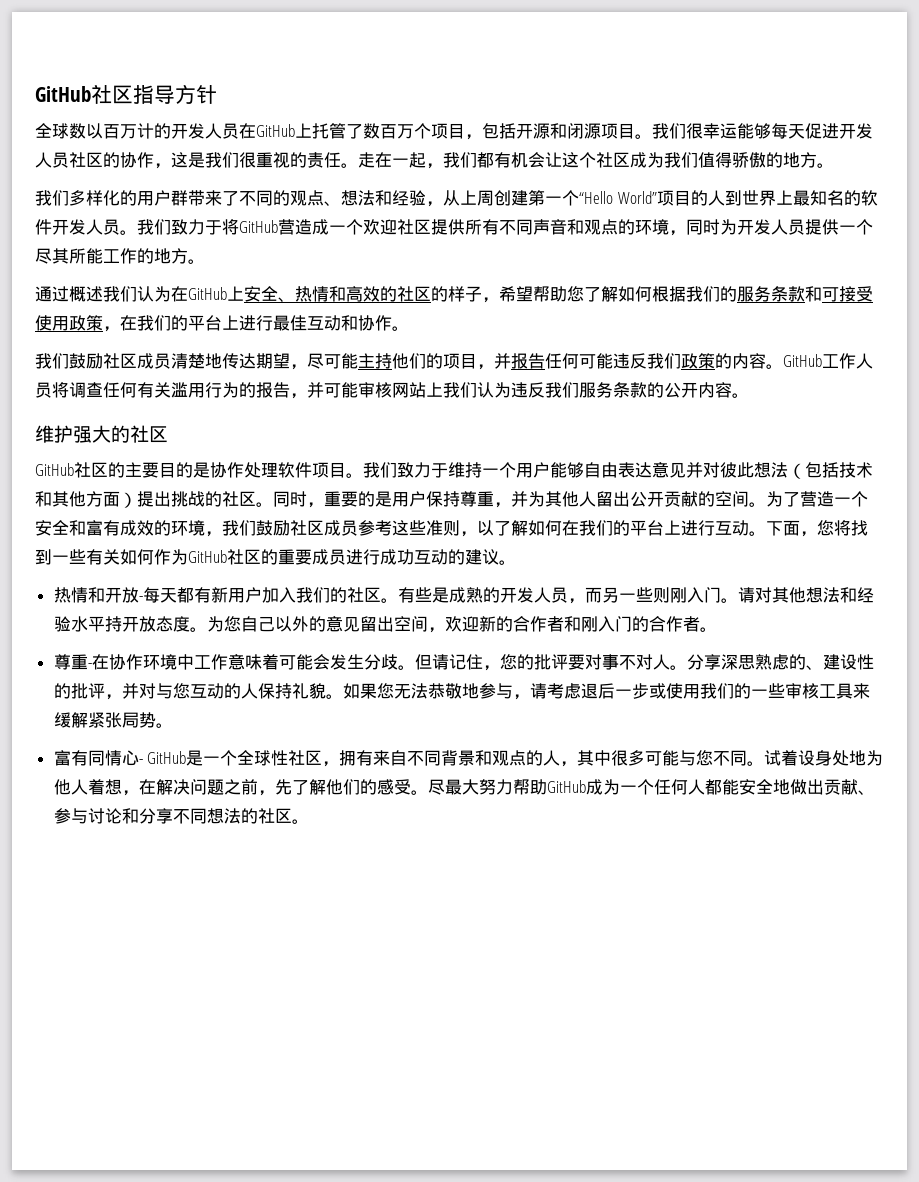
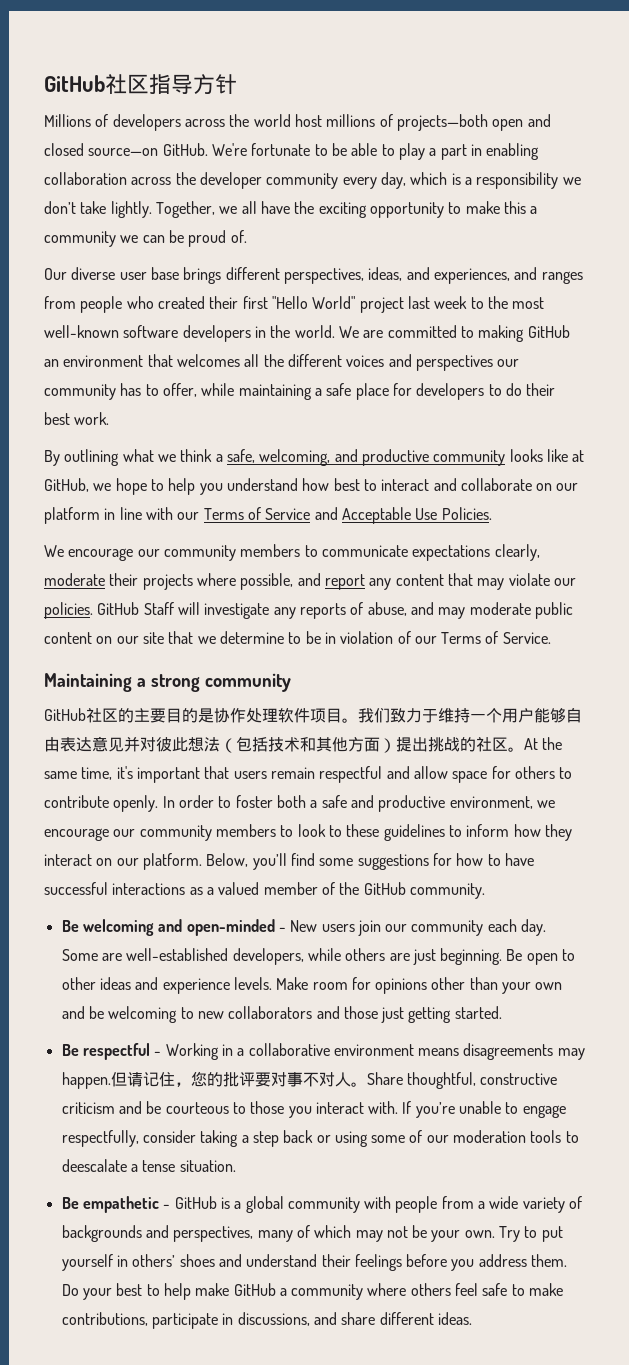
[35,123,873,140] [35,152,834,169] [35,190,878,207] [35,219,873,236] [35,248,205,264] [35,286,873,303] [35,315,409,332] [35,353,873,370] [35,382,749,399] [35,425,168,443] 全球数以百万计的开发人员在GitHub上托管了数百万个项目，包括开源和闭源项目。我们很幸运能够每天促进开发人员社区的协作，这是我们很重视的责任。走在一起，我们都有机会让这个社区成为我们值得骄傲的地方。 // 我们多样化的用户群带来了不同的观点、想法和经验，从上周创建第一个“Hello World”项目的人到世界上最知名的软件开发人员。我们致力于将GitHub营造成一个欢迎社区提供所有不同声音和观点的环境，同时为开发人员提供一个尽其所能工作的地方。 // 通过概述我们认为在GitHub上安全、热情和高效的社区的样子，希望帮助您了解如何根据我们的服务条款和可接受使用政策，在我们的平台上进行最佳互动和协作。 // 我们鼓励社区成员清楚地传达期望，尽可能主持他们的项目，并报告任何可能违反我们政策的内容。GitHub工作人员将调查任何有关滥用行为的报告，并可能审核网站上我们认为违反我们服务条款的公开内容。 // 维护强大的社区 -> [44,114,551,131] [44,143,540,160] [44,172,581,189] [44,201,538,218] [44,230,247,247] [44,267,583,284] [44,296,545,313] [44,325,570,342] [44,354,520,371] [44,383,556,400] [44,412,110,425] [44,449,585,466] [44,478,579,495] [44,507,492,524] [44,544,540,561] [44,573,576,590] [44,602,573,619] [44,631,551,644] [44,673,291,692] Millions of developers across the world host millions of projects—both open and closed source—on GitHub. We're fortunate to be able to play a part in enabling collaboration across the developer community every day, which is a responsibility we don’t take lightly. Together, we all have the exciting opportunity to make this a community we can be proud of. // Our diverse user base brings different perspectives, ideas, and experiences, and ranges from people who created their first "Hello World" project last week to the most well-known software developers in the world. We are committed to making GitHub an environment that welcomes all the different voices and perspectives our community has to offer, while maintaining a safe place for developers to do their best work. // By outlining what we think a safe, welcoming, and productive community looks like at GitHub, we hope to help you understand how best to interact and collaborate on our platform in line with our Terms of Service and Acceptable Use Policies. // We encourage our community members to communicate expectations clearly, moderate their projects where possible, and report any content that may violate our policies. GitHub Staff will investigate any reports of abuse, and may moderate public content on our site that we determine to be in violation of our Terms of Service. // Maintaining a strong community
[273,491,868,508] [35,520,868,537] [35,549,516,565] [53,587,874,604] [53,616,717,633] [53,654,415,670] 同时，重要的是用户保持尊重，并为其他人留出公开贡献的空间。为了营造一个安全和富有成效的环境，我们鼓励社区成员参考这些准则，以了解如何在我们的平台上进行互动。下面，您将找到一些有关如何作为GitHub社区的重要成员进行成功互动的建议。 // 热情和开放-每天都有新用户加入我们的社区。有些是成熟的开发人员，而另一些则刚入门。请对其他想法和经验水平持开放态度。为您自己以外的意见留出空间，欢迎新的合作者和刚入门的合作者。 // 尊重-在协作环境中工作意味着可能会发生分歧。 -> [524,737,563,750] [44,766,573,783] [44,795,555,812] [44,824,572,841] [44,853,534,870] [44,882,485,899] [61,919,547,936] [61,948,576,965] [61,977,563,994] [61,1006,502,1023] [61,1043,585,1060] [61,1072,111,1089] At the same time, it's important that users remain respectful and allow space for others to contribute openly. In order to foster both a safe and productive environment, we encourage our community members to look to these guidelines to inform how they interact on our platform. Below, you’ll find some suggestions for how to have successful interactions as a valued member of the GitHub community. // Be welcoming and open-minded - New users join our community each day. Some are well-established developers, while others are just beginning. Be open to other ideas and experience levels. Make room for opinions other than your own and be welcoming to new collaborators and those just getting started. // Be respectful - Working in a collaborative environment means disagreements may happen.
[686,654,874,670] [53,683,870,700] [53,712,173,728] [53,750,884,767] [53,779,875,796] [53,808,309,824] 分享深思熟虑的、建设性的批评，并对与您互动的人保持礼貌。如果您无法恭敬地参与，请考虑退后一步或使用我们的一些审核工具来缓解紧张局势。 // 富有同情心- GitHub是一个全球性社区，拥有来自不同背景和观点的人，其中很多可能与您不同。试着设身处地为他人着想，在解决问题之前，先了解他们的感受。尽最大努力帮助GitHub成为一个任何人都能安全地做出贡献、参与讨论和分享不同想法的社区。 -> [366,1072,558,1089] [61,1101,566,1118] [61,1130,579,1147] [61,1159,236,1172] [61,1196,583,1213] [61,1225,563,1242] [61,1254,568,1271] [61,1283,564,1300] [61,1312,472,1329] Share thoughtful, constructive criticism and be courteous to those you interact with. If you’re unable to engage respectfully, consider taking a step back or using some of our moderation tools to deescalate a tense situation. // Be empathetic - GitHub is a global community with people from a wide variety of backgrounds and perspectives, many of which may not be your own. Try to put yourself in others’ shoes and understand their feelings before you address them. Do your best to help make GitHub a community where others feel safe to make contributions, participate in discussions, and share different ideas.

